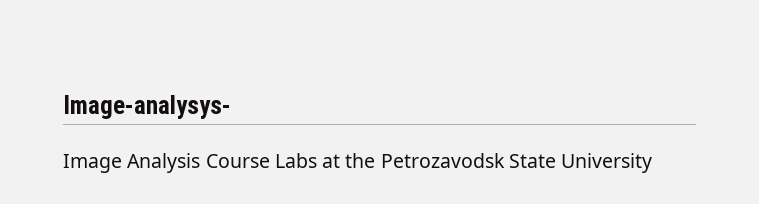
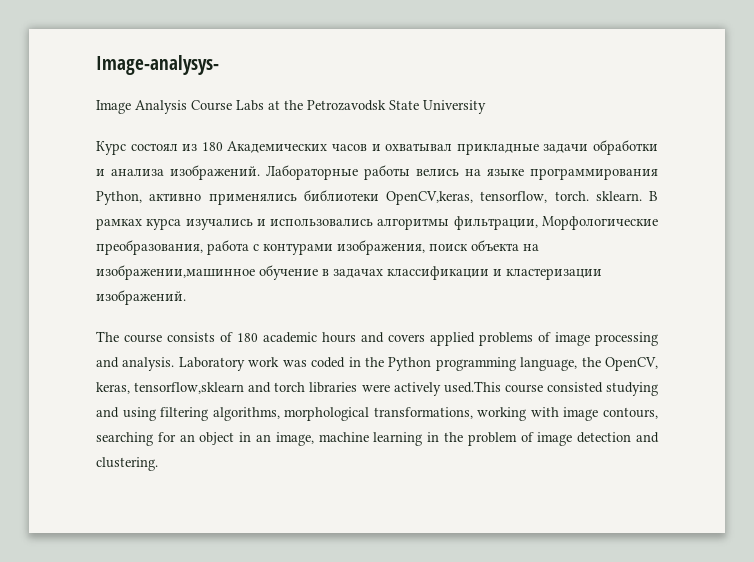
(653, 163) none -> [96,140,659,155] [96,165,658,180] [96,190,658,205] [96,216,658,230] [96,240,539,255] [96,265,602,280] [96,290,186,305] [96,331,658,346] [96,357,659,371] [96,381,659,396] [96,407,658,421] [96,432,659,446] [96,457,158,471] // Курс состоял из 180 Академических часов и охватывал прикладные задачи обработки и анализа изображений. Лабораторные работы велись на языке программирования Python, активно применялись библиотеки OpenCV,keras, tensorflow, torch. sklearn. В рамках курса изучались и использовались алгоритмы фильтрации, Морфологические преобразования, работа с контурами изображения, поиск объекта на изображении,машинное обучение в задачах классификации и кластеризации изображений. // The course consists of 180 academic hours and covers applied problems of image processing and analysis. Laboratory work was coded in the Python programming language, the OpenCV, keras, tensorflow,sklearn and torch libraries were actively used.This course consisted studying and using filtering algorithms, morphological transformations, working with image contours, searching for an object in an image, machine learning in the problem of image detection and clustering.

